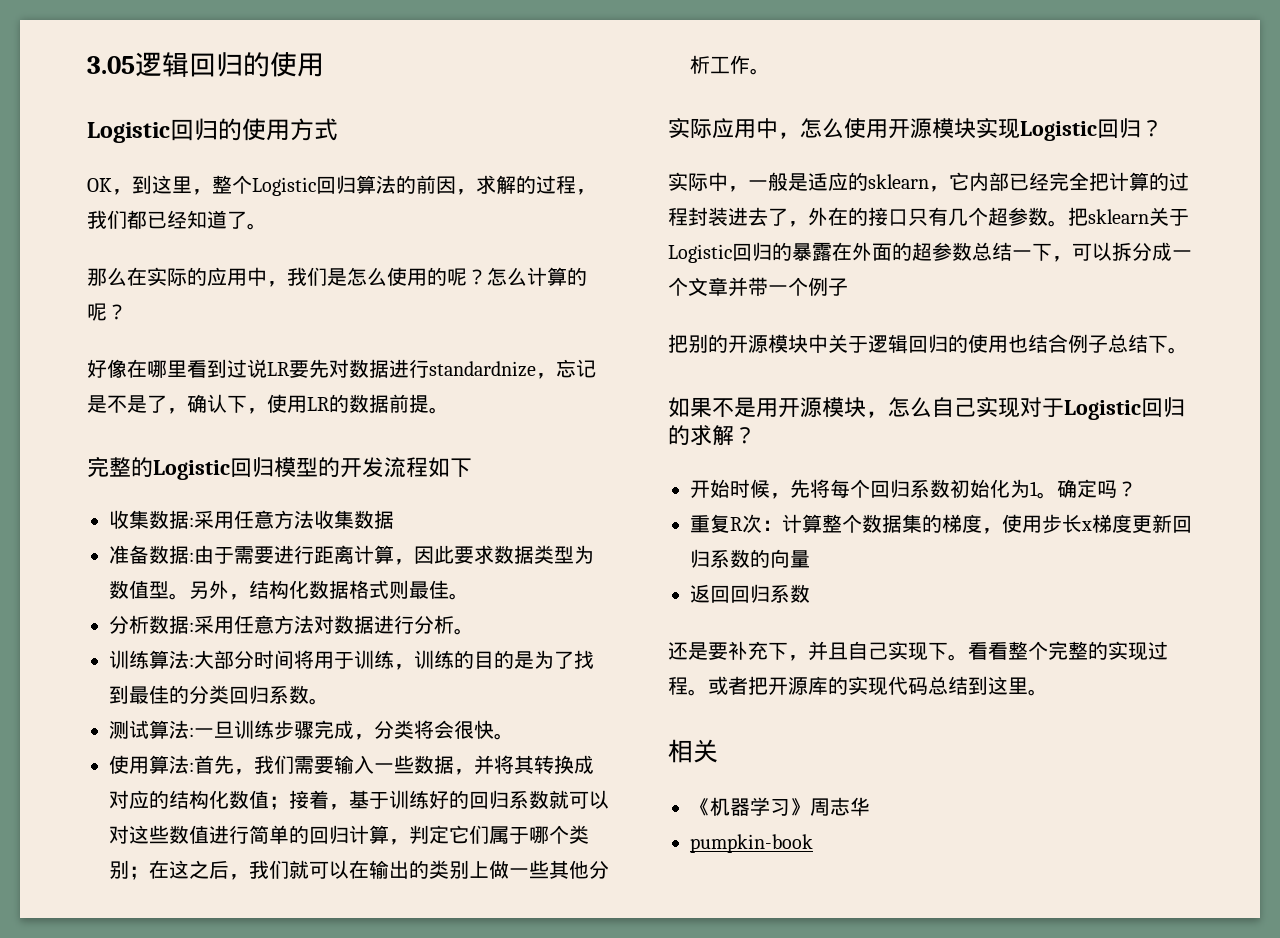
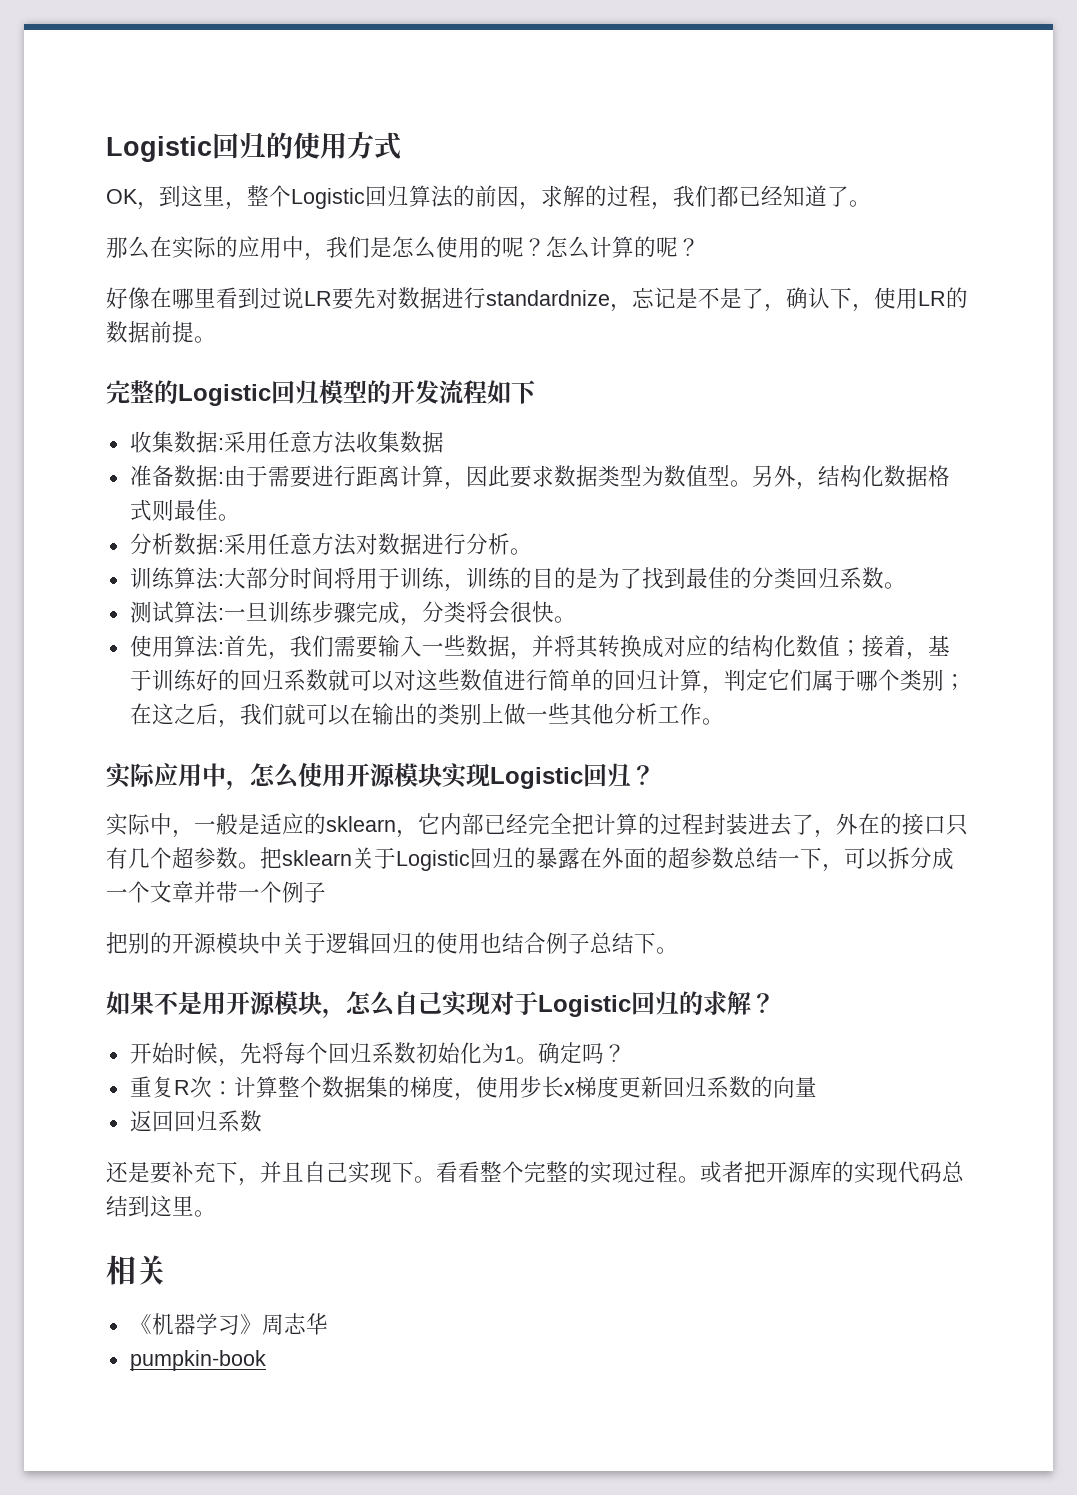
[87,52,324,77] 3.05逻辑回归的使用 // -> (106, 149) none

